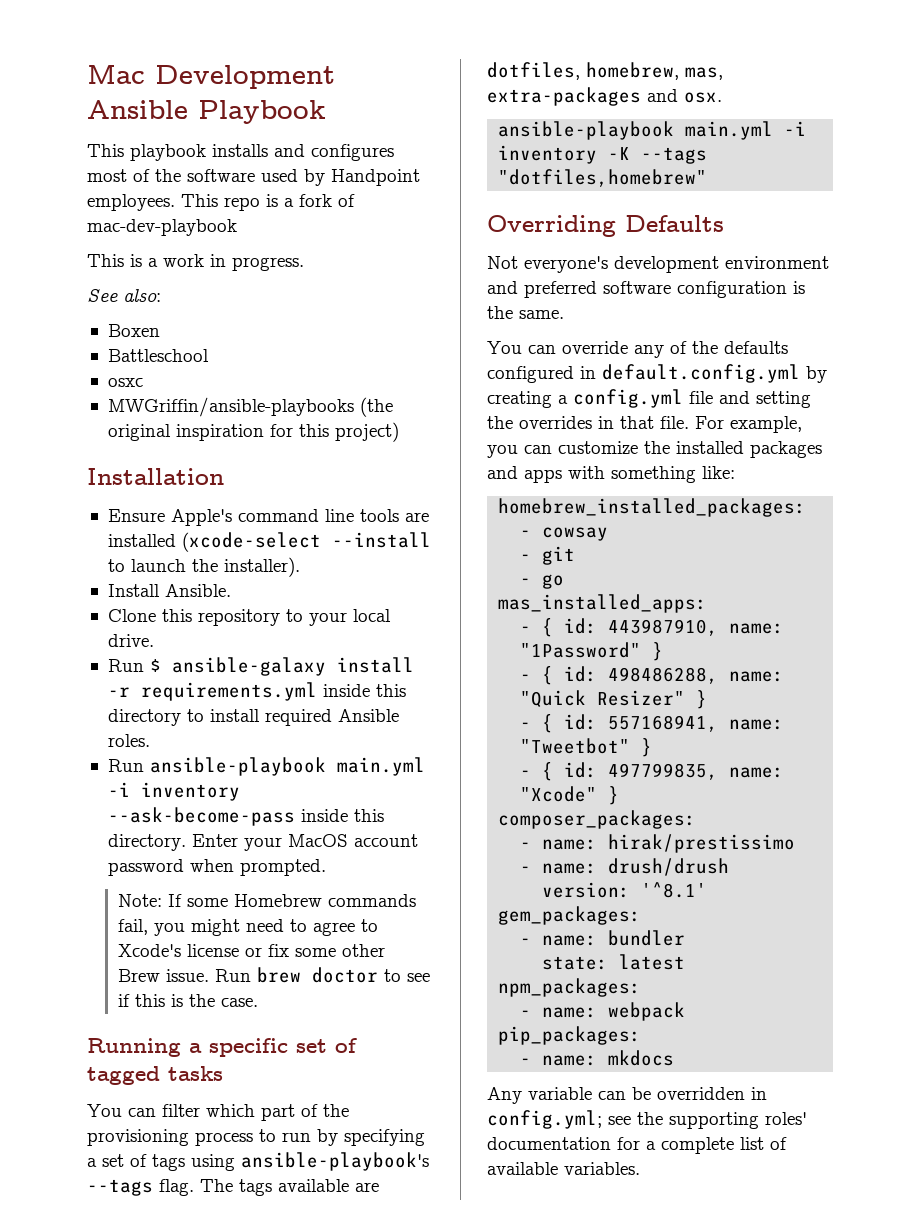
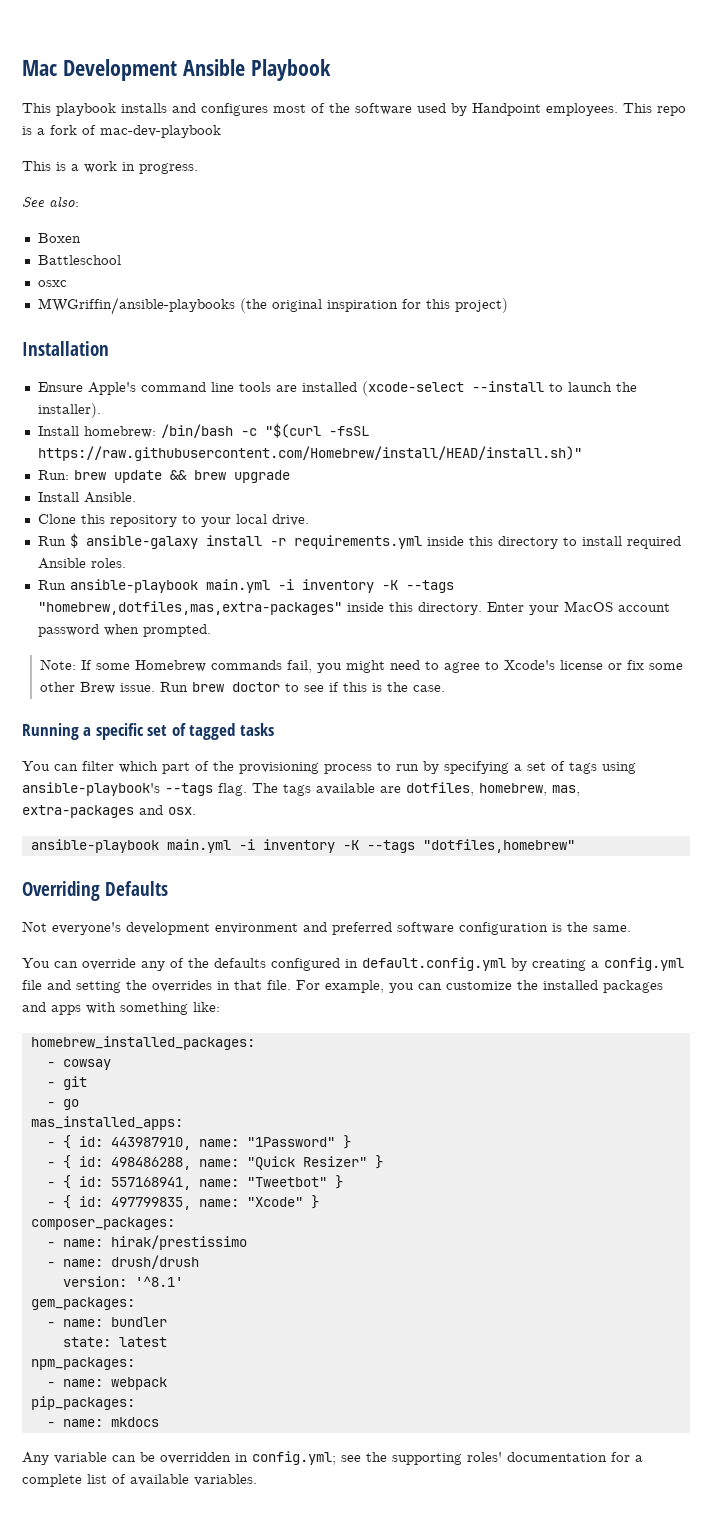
(300, 567) none -> [37,423,369,438] [37,446,582,461] [37,470,290,483] // Install homebrew: /bin/bash -c "$(curl -fsSL https://raw.githubusercontent.com/Homebrew/install/HEAD/install.sh)" // Run: brew update && brew upgrade
[107,807,295,826] --ask-become-pass -> [381,580,454,593] [37,601,342,615] -K --tags "homebrew,dotfiles,mas,extra-packages"

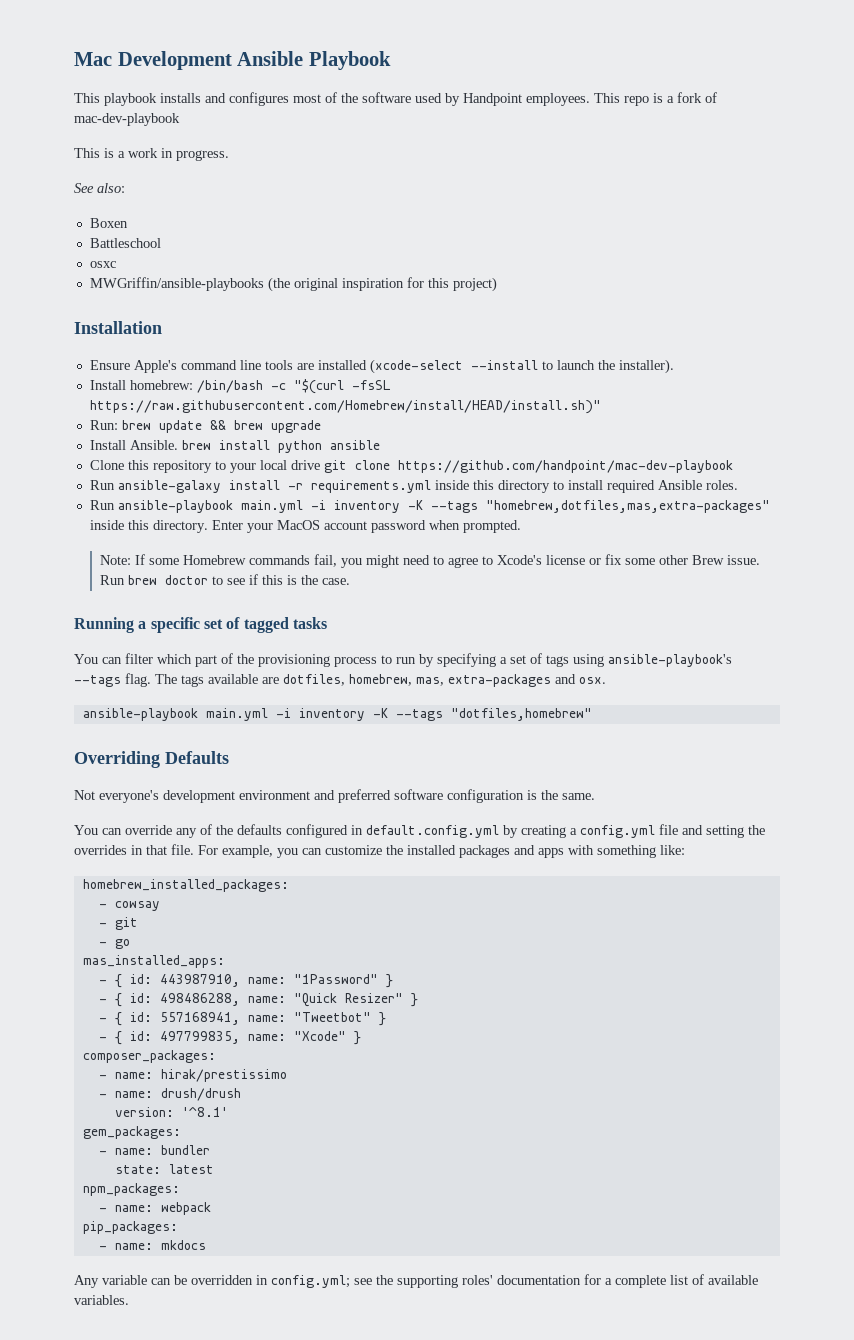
(136, 497) none -> [181,440,380,453] brew install python ansible
[271,514,309,526] [37,533,78,548] drive. // Run $ -> [290,460,733,473] [89,480,115,490] drive git clone https://github.com/handpoint/mac-dev-playbook // Run

